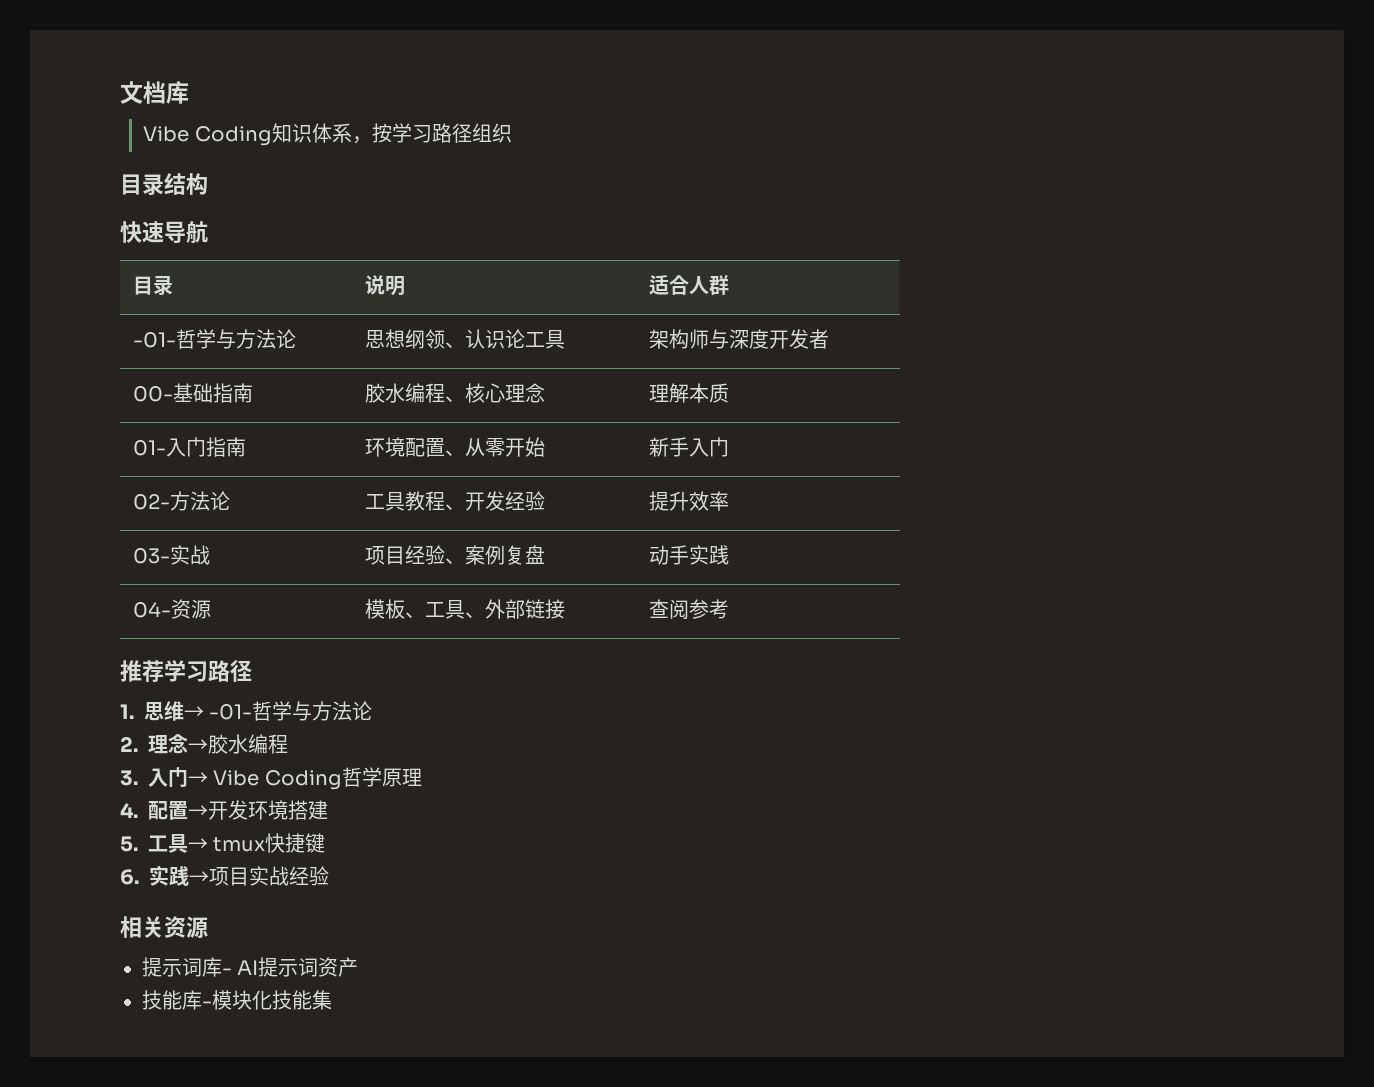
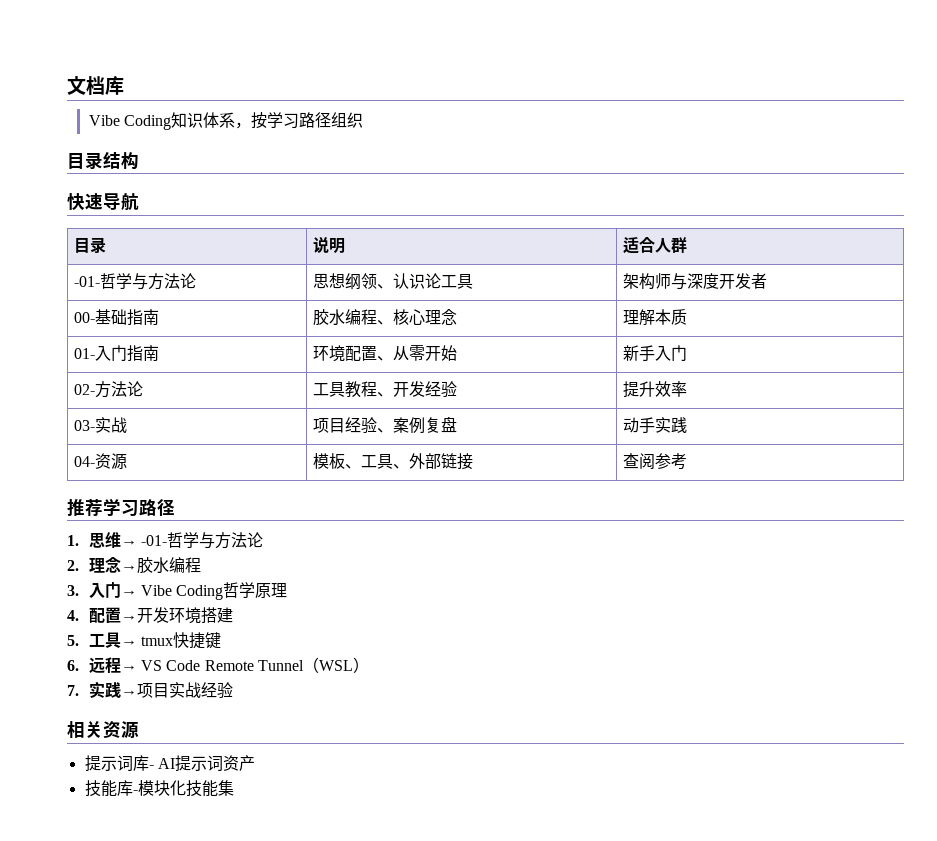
(139, 877) none -> [88,657,369,674] [67,685,79,696] 远程→ VS Code Remote Tunnel（WSL） // 7.

